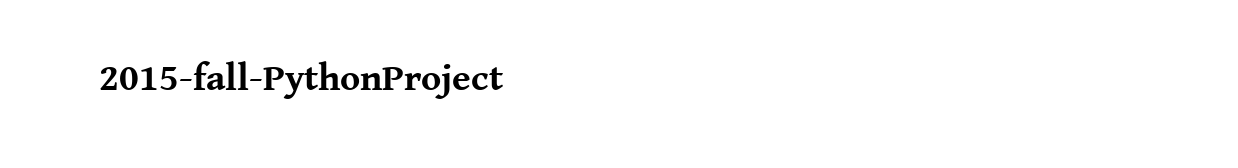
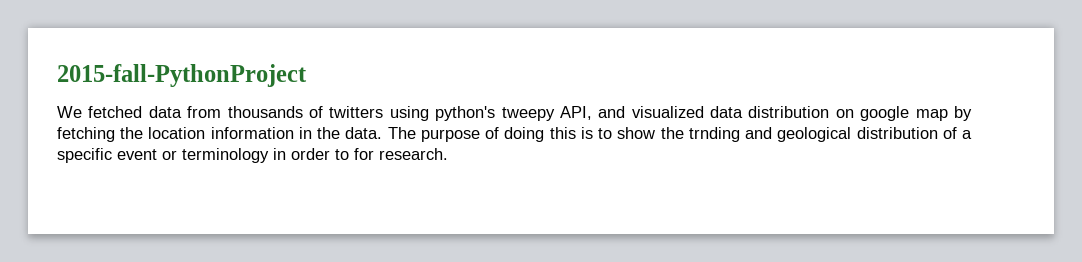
(504, 80) none -> [57,106,973,121] [57,127,972,142] [57,148,448,163] // We fetched data from thousands of twitters using python's tweepy API, and visualized data distribution on google map by fetching the location information in the data. The purpose of doing this is to show the trnding and geological distribution of a specific event or terminology in order to for research.

